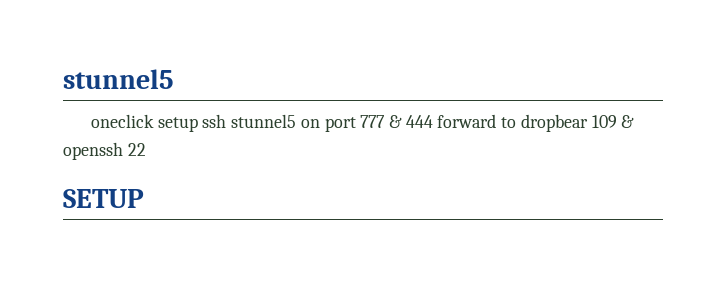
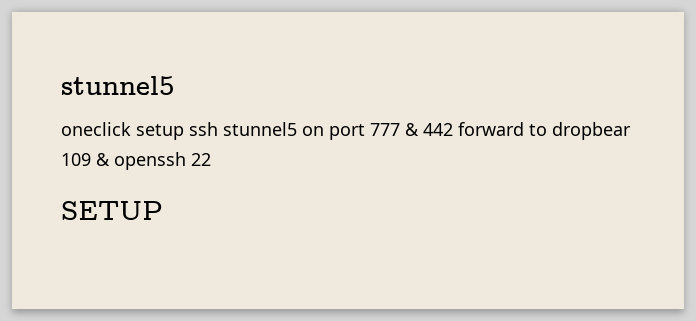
[405,115,433,128] 444 -> [423,123,453,136] 442

